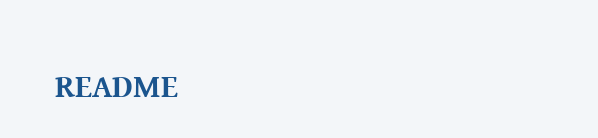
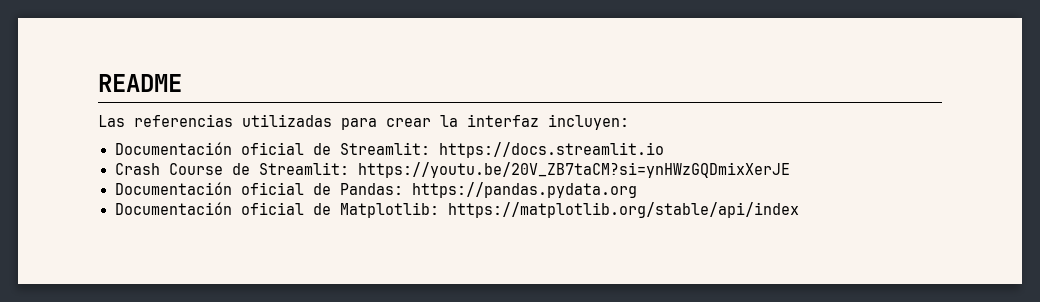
(178, 87) none -> [98,114,629,130] [114,142,664,158] [114,162,790,178] [114,182,637,198] [114,202,799,218] // Las referencias utilizadas para crear la interfaz incluyen: // Documentación oficial de Streamlit: https://docs.streamlit.io // Crash Course de Streamlit: https://youtu.be/20V_ZB7taCM?si=ynHWzGQDmixXerJE // Documentación oficial de Pandas: https://pandas.pydata.org // Documentación oficial de Matplotlib: https://matplotlib.org/stable/api/index

